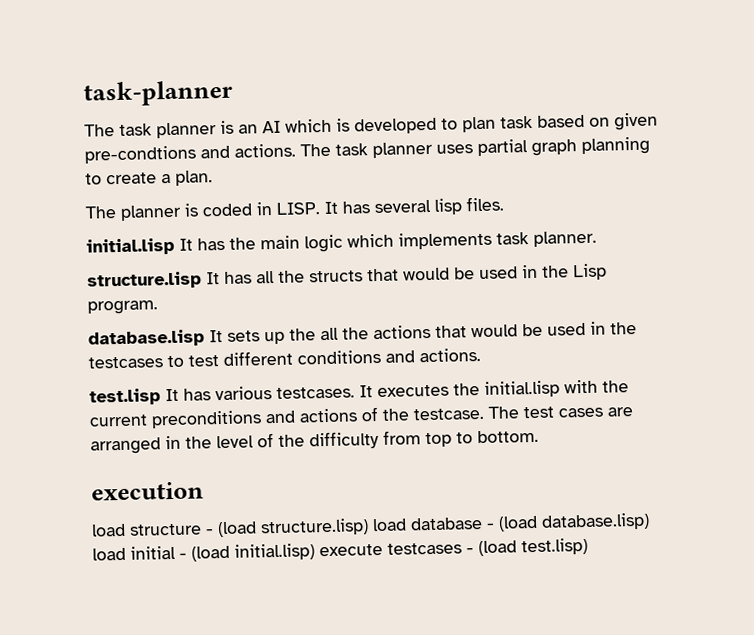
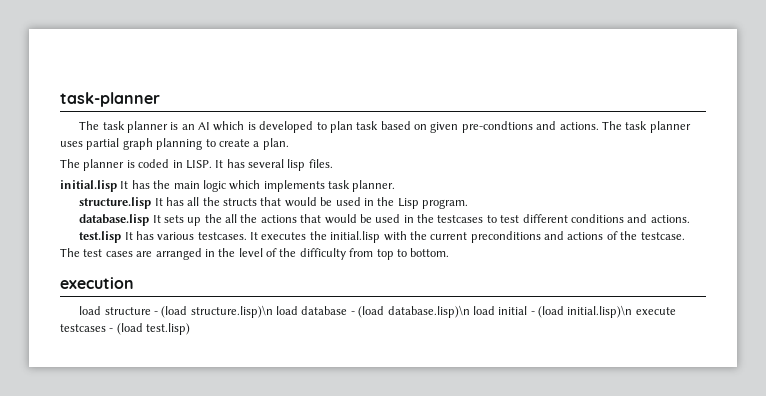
[260,518,369,537] structure.lisp) -> [190,305,273,318] structure.lisp)\n
[541,512,650,531] database.lisp) -> [387,305,470,318] database.lisp)\n
[234,543,315,561] initial.lisp) -> [567,305,633,318] initial.lisp)\n

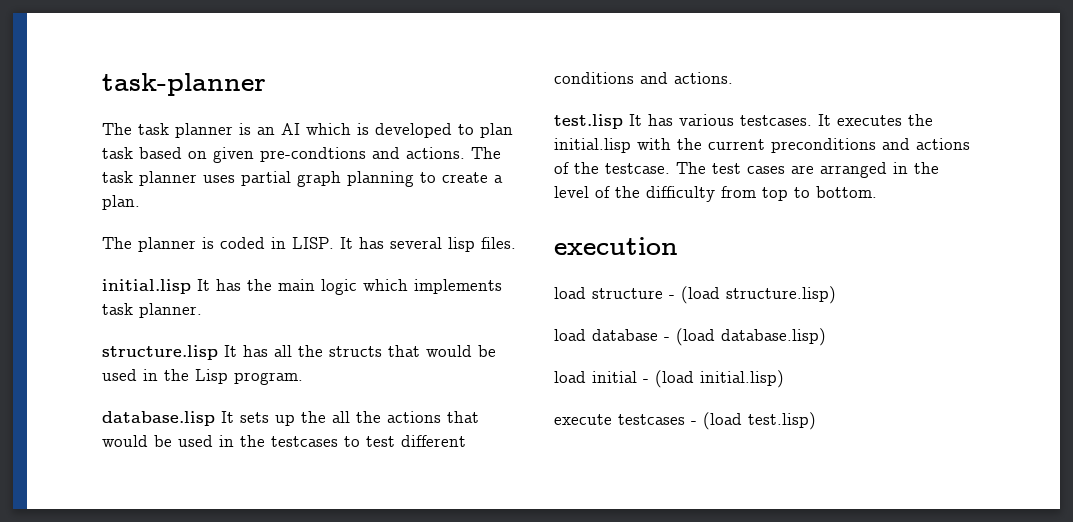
[190,305,273,318] structure.lisp)\n -> [726,286,836,304] structure.lisp) //
[387,305,470,318] database.lisp)\n -> [721,328,826,346] database.lisp) //
[567,305,633,318] initial.lisp)\n -> [700,370,784,388] initial.lisp) //

